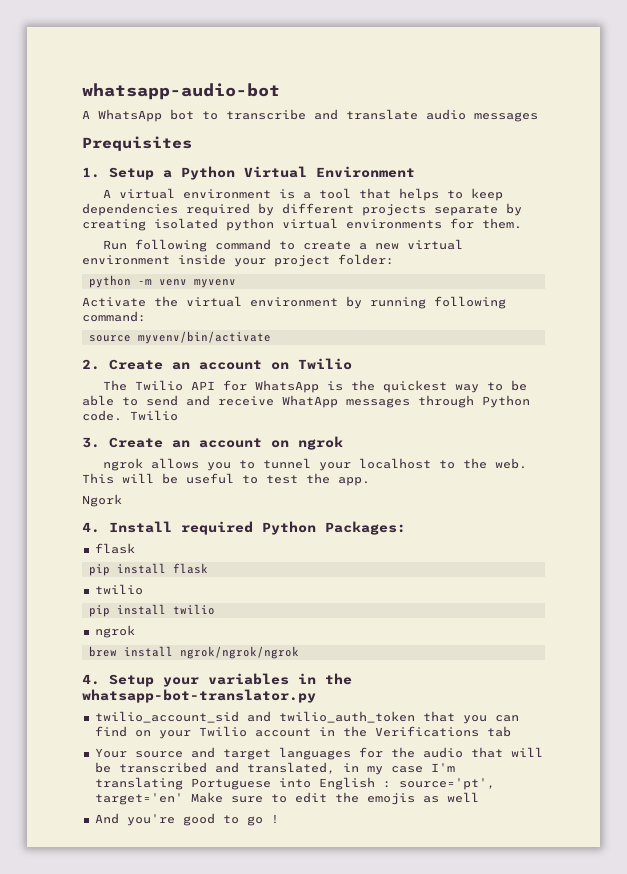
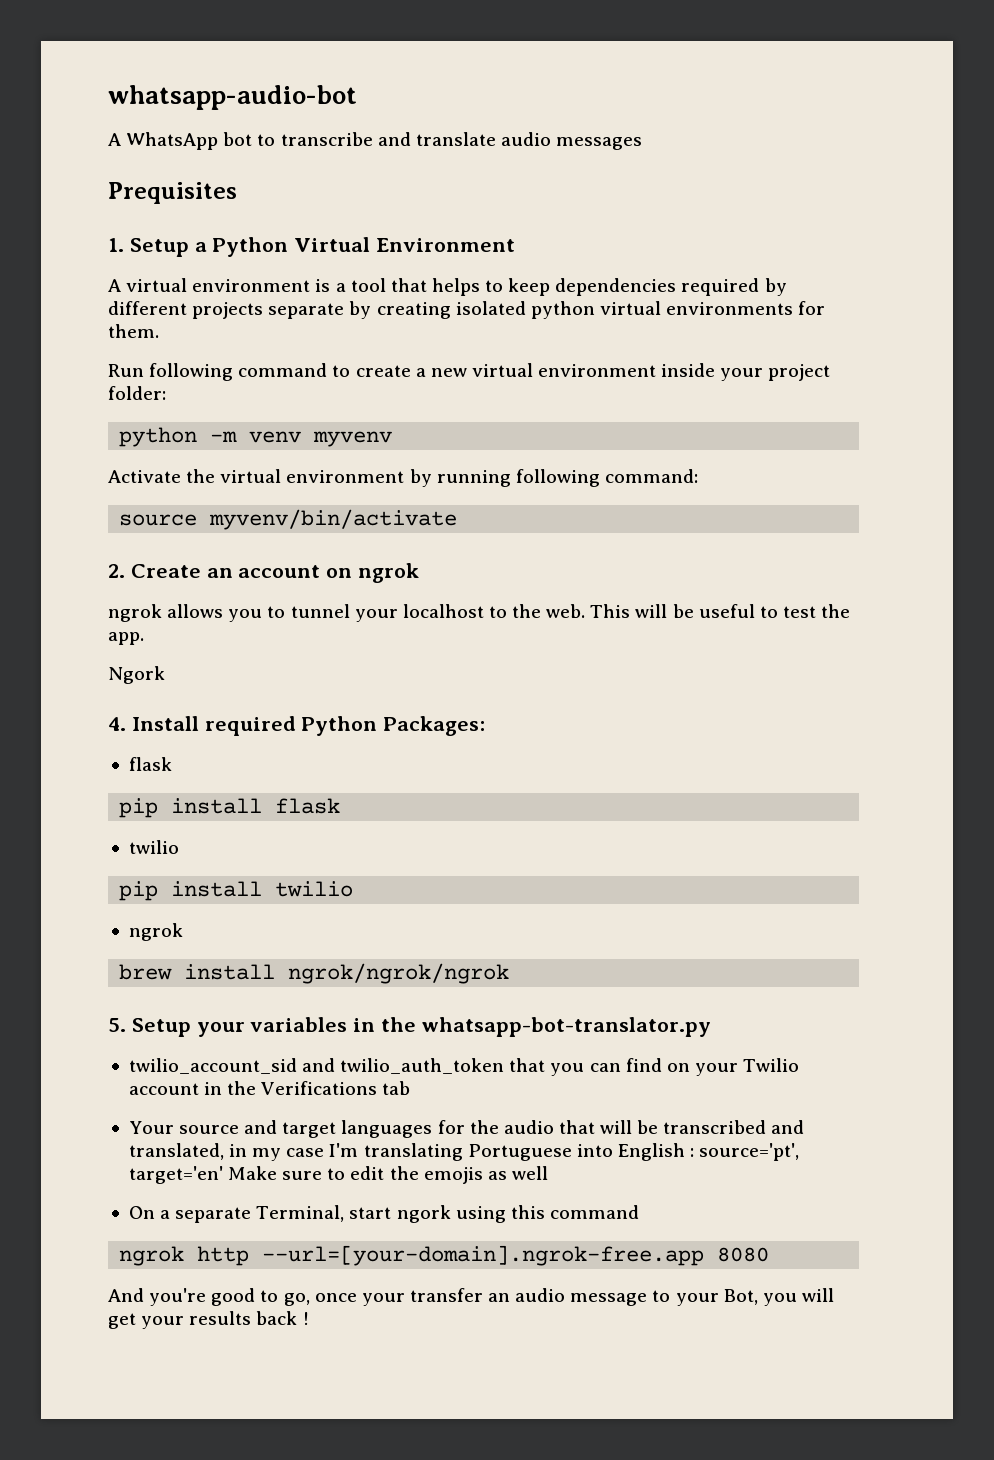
[298,358,352,370] [103,380,528,393] [82,395,530,408] [82,410,178,421] [82,437,289,448] Twilio // The Twilio API for WhatsApp is the quickest way to be able to send and receive WhatApp messages through Python code. Twilio // 3. Create an account on -> (353, 573) none
[82,674,100,685] 4. -> [108,1018,126,1032] 5.
[94,813,263,826] And you're good to go -> [128,1205,639,1223] [119,1245,770,1266] [108,1288,834,1306] [108,1311,298,1329] On a separate Terminal, start ngork using this command // ngrok http --url=[your-domain].ngrok-free.app 8080 // And you're good to go, once your transfer an audio message to your Bot, you will get your results back

